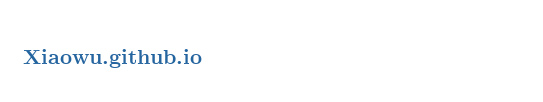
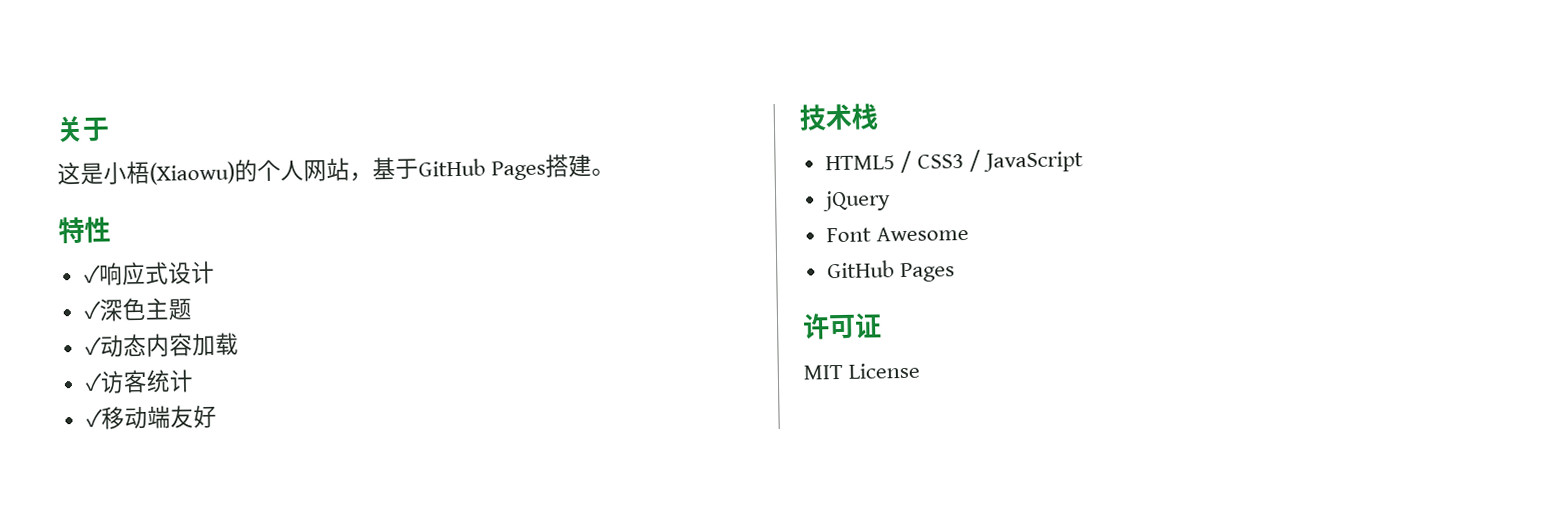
[23,49,202,68] Xiaowu.github.io -> [56,115,110,143] [57,153,616,186] [58,216,111,245] [83,260,215,286] [83,297,192,322] [84,332,239,358] [84,369,194,394] [85,404,217,430] [799,103,879,131] [824,149,1084,174] [821,190,891,212] [825,225,969,243] [826,260,955,283] [802,312,882,340] [803,362,921,380] 关于 // 这是小梧(Xiaowu)的个人网站，基于GitHub Pages搭建。 // 特性 // ✓响应式设计 // ✓深色主题 // ✓动态内容加载 // ✓访客统计 // ✓移动端友好 // 技术栈 // HTML5 / CSS3 / JavaScript // jQuery // Font Awesome // GitHub Pages // 许可证 // MIT License

